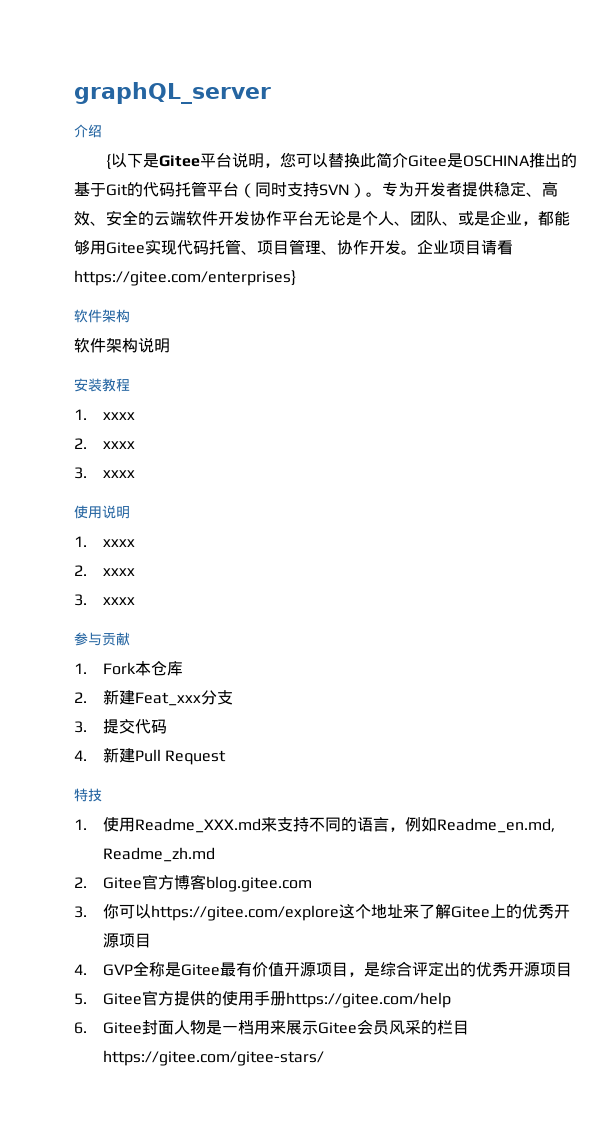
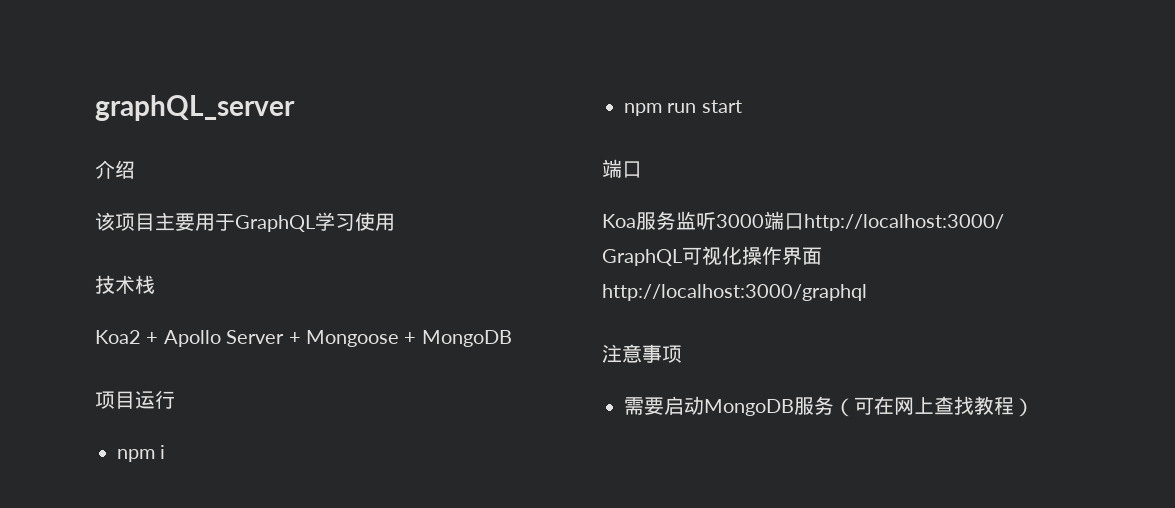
[106,152,578,170] [74,181,558,198] [74,210,570,226] [74,239,513,255] [74,270,296,286] [74,309,130,323] [74,337,170,353] [74,378,130,392] [74,409,135,420] [74,438,135,449] [74,467,135,479] [74,505,130,519] [74,536,135,547] [74,565,135,576] [74,594,135,606] [74,632,130,646] [74,661,183,676] [74,689,233,706] [74,719,167,734] [74,747,226,765] [74,788,102,802] [74,817,555,833] [102,847,215,862] [74,874,312,892] [74,904,570,921] [102,933,151,948] [74,961,572,977] [74,990,451,1008] [74,1019,469,1035] [102,1050,324,1066] {以下是Gitee平台说明，您可以替换此简介Gitee是OSCHINA推出的基于Git的代码托管平台（同时支持SVN）。专为开发者提供稳定、高效、安全的云端软件开发协作平台无论是个人、团队、或是企业，都能够用Gitee实现代码托管、项目管理、协作开发。企业项目请看https://gitee.com/enterprises} // 软件架构 // 软件架构说明 // 安装教程 // 1. xxxx // 2. xxxx // 3. xxxx // 使用说明 // 1. xxxx // 2. xxxx // 3. xxxx // 参与贡献 // 1. Fork本仓库 // 2.新建Feat_xxx分支 // 3.提交代码 // 4.新建Pull Request // 特技 // 1.使用Readme_XXX.md来支持不同的语言，例如Readme_en.md, Readme_zh.md // 2. Gitee官方博客blog.gitee.com // 3.你可以https://gitee.com/explore这个地址来了解Gitee上的优秀开源项目 // 4. GVP全称是Gitee最有价值开源项目，是综合评定出的优秀开源项目 // 5. Gitee官方提供的使用手册https://gitee.com/help // 6. Gitee封面人物是一档用来展示Gitee会员风采的栏目https://gitee.com/gitee-stars/ -> [95,212,395,232] [95,275,155,294] [95,330,512,347] [95,390,175,409] [117,445,166,462] [624,100,742,116] [602,159,642,178] [602,211,1004,231] [602,246,822,266] [602,284,867,301] [602,344,682,363] [624,396,1034,417] 该项目主要用于GraphQL学习使用 // 技术栈 // Koa2 + Apollo Server + Mongoose + MongoDB // 项目运行 // npm i // npm run start // 端口 // Koa服务监听3000端口http://localhost:3000/ GraphQL可视化操作界面http://localhost:3000/graphql // 注意事项 // 需要启动MongoDB服务（可在网上查找教程）

